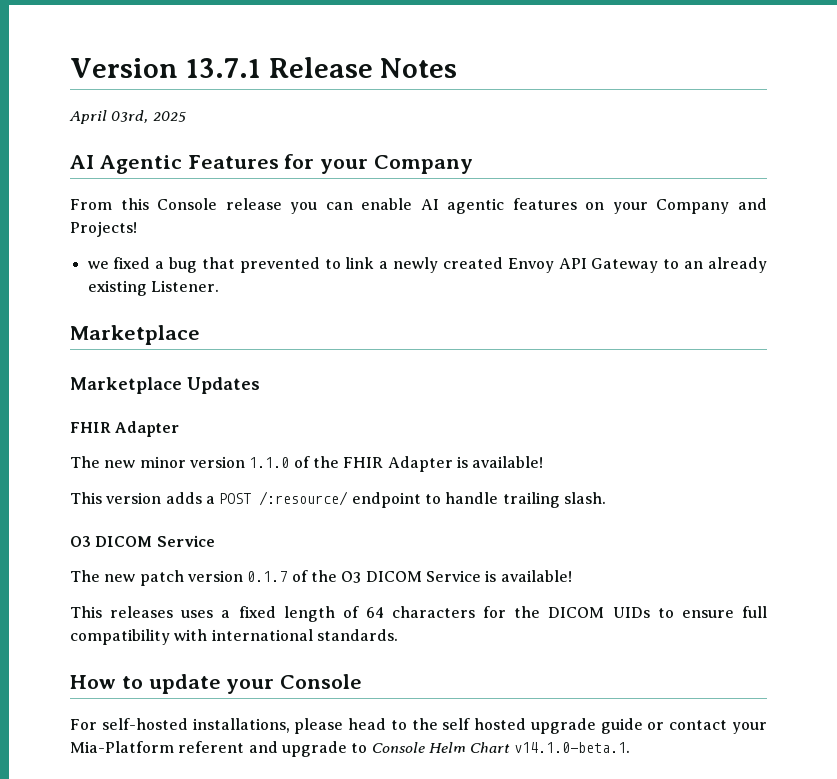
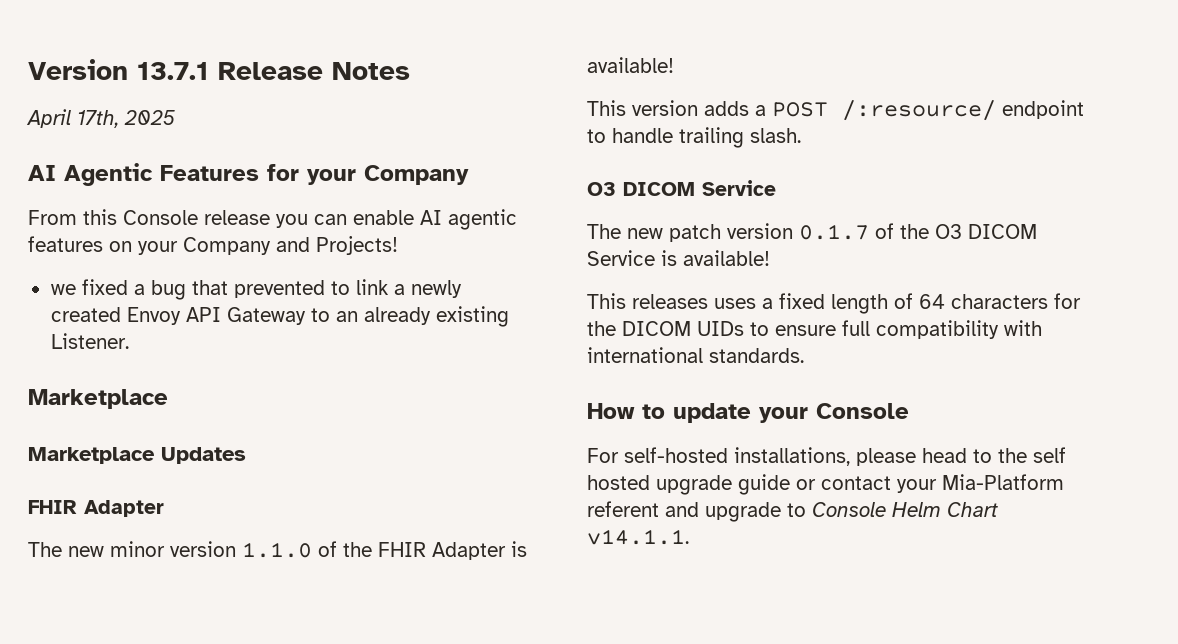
[111,110,149,123] 03rd, -> [77,110,119,128] 17th,
[513,742,630,753] v14.1.0-beta.1. -> [587,529,689,545] v14.1.1.

